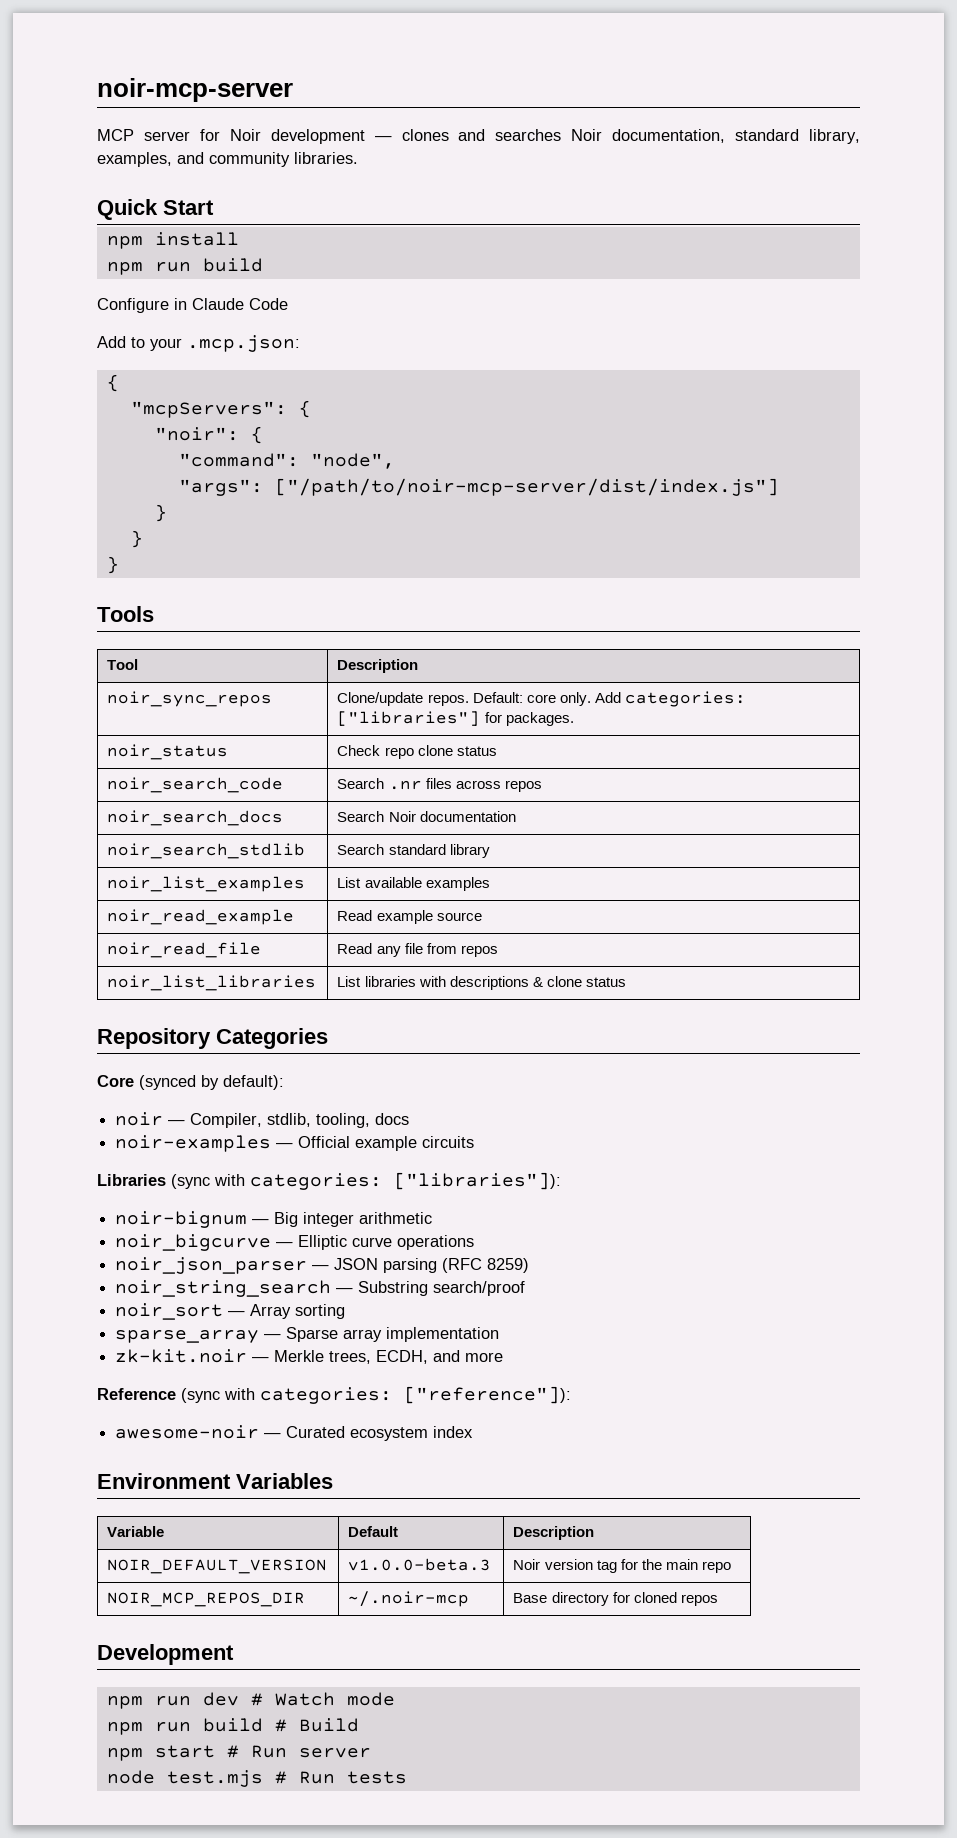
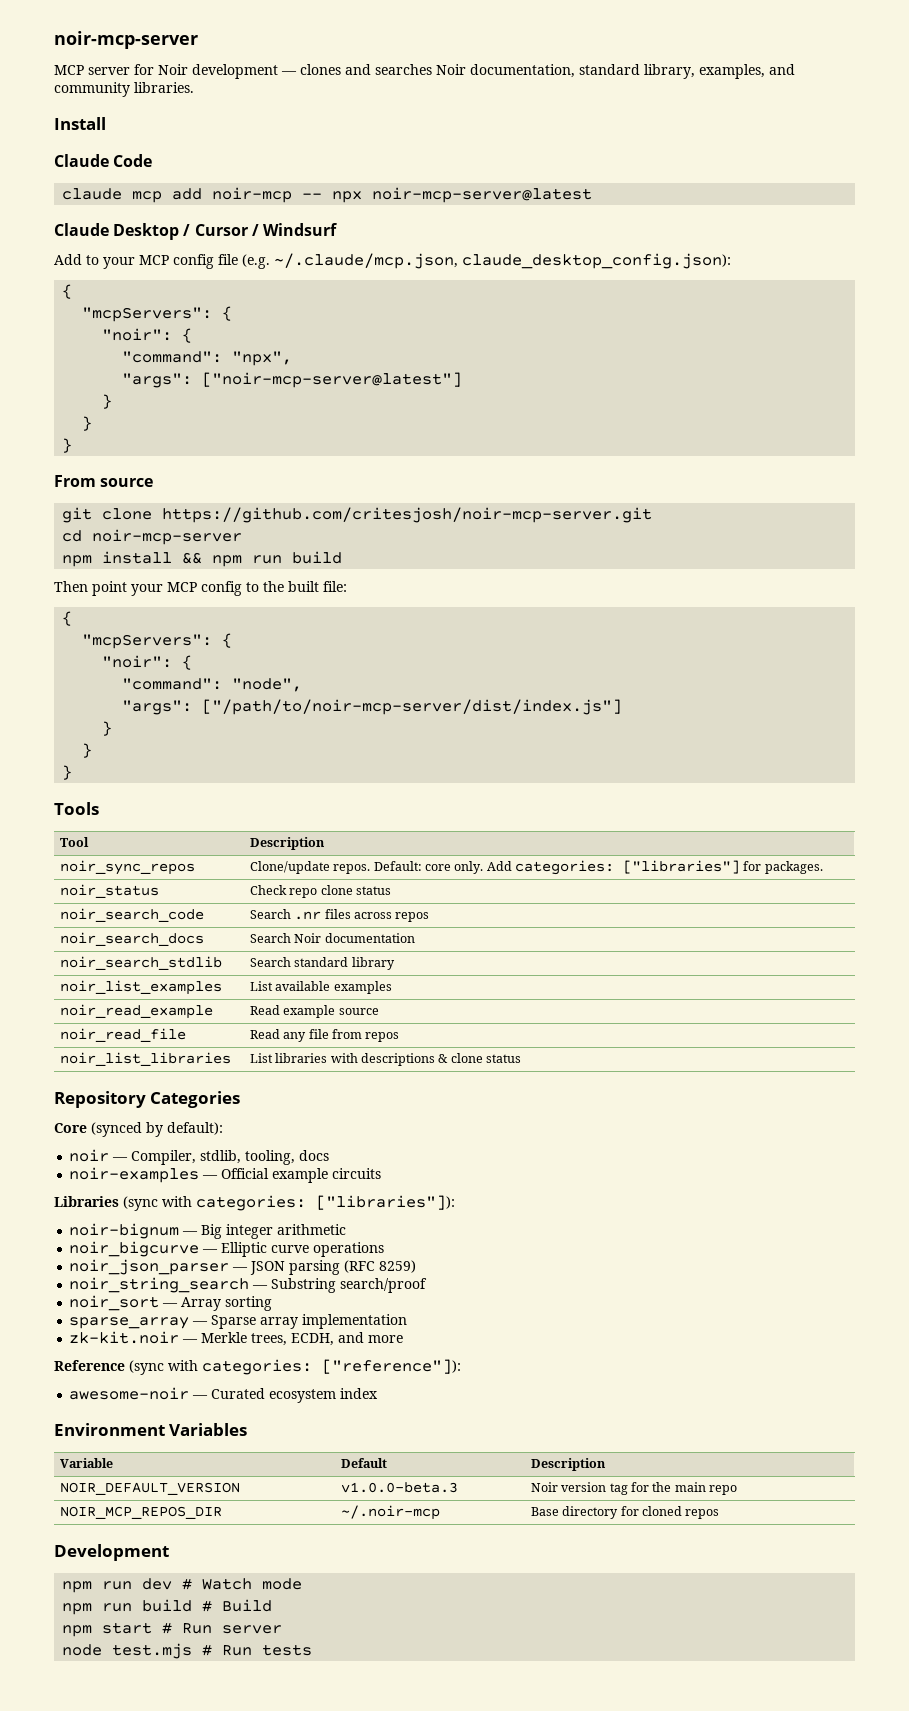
[97,199,214,220] Quick Start -> [54,117,106,130] [54,154,153,167] [62,187,593,203] [54,223,337,240] [54,253,731,269] [62,284,73,299] [82,306,233,322] [102,328,193,343] [122,351,293,366] [122,372,463,388] [102,394,113,409] [82,416,93,431] [62,438,73,453] [54,475,154,487] [62,507,653,523] [62,529,243,545] Install // Claude Code // claude mcp add noir-mcp -- npx noir-mcp-server@latest // Claude Desktop / Cursor / Windsurf // Add to your MCP config file (e.g. ~/.claude/mcp.json, claude_desktop_config.json): // { // "mcpServers": { // "noir": { // "command": "npx", // "args": ["noir-mcp-server@latest"] // } // } // } // From source // git clone https://github.com/critesjosh/noir-mcp-server.git // cd noir-mcp-server
(239, 239) // -> [182,552,203,564] &&
[97,298,288,313] [97,335,300,352] Configure in Claude Code // Add to your .mcp.json: -> [54,581,347,596] Then point your MCP config to the built file:

